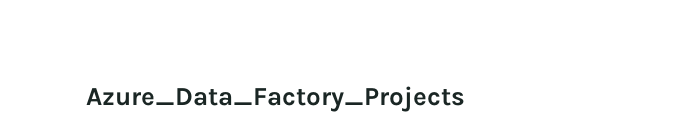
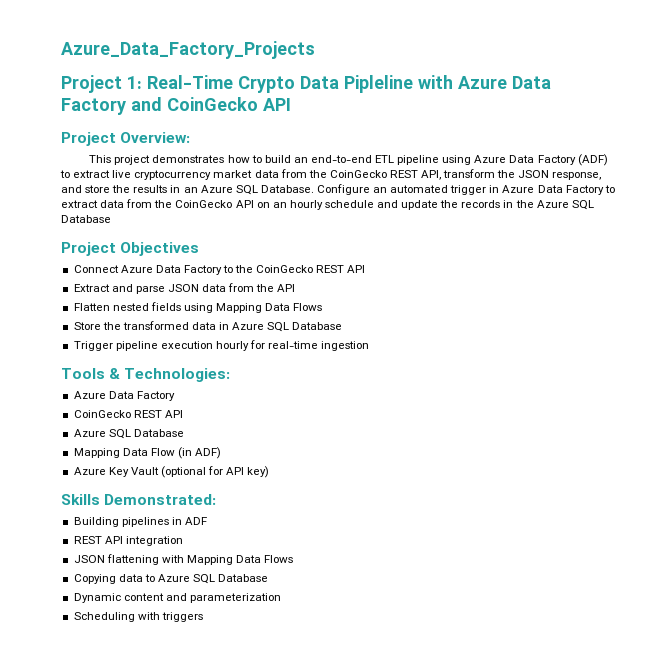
(465, 99) none -> [61,75,551,93] [61,97,291,115] [61,132,191,146] [89,154,608,166] [60,169,602,180] [61,184,615,195] [61,199,594,210] [61,215,111,223] [61,242,200,256] [73,265,366,275] [73,283,296,294] [73,302,323,313] [73,321,343,332] [73,340,370,351] [61,368,231,382] [73,391,175,401] [73,410,183,418] [73,429,184,439] [73,447,222,459] [73,466,270,478] [61,494,217,505] [73,517,207,527] [73,536,183,546] [73,554,294,565] [73,574,269,584] [73,593,281,603] [73,612,203,622] // Project 1: Real-Time Crypto Data Pipleline with Azure Data Factory and CoinGecko API // Project Overview: // This project demonstrates how to build an end-to-end ETL pipeline using Azure Data Factory (ADF) to extract live cryptocurrency market data from the CoinGecko REST API, transform the JSON response, and store the results in an Azure SQL Database. Configure an automated trigger in Azure Data Factory to extract data from the CoinGecko API on an hourly schedule and update the records in the Azure SQL Database // Project Objectives // Connect Azure Data Factory to the CoinGecko REST API // Extract and parse JSON data from the API // Flatten nested fields using Mapping Data Flows // Store the transformed data in Azure SQL Database // Trigger pipeline execution hourly for real-time ingestion // Tools & Technologies: // Azure Data Factory // CoinGecko REST API // Azure SQL Database // Mapping Data Flow (in ADF) // Azure Key Vault (optional for API key) // Skills Demonstrated: // Building pipelines in ADF // REST API integration // JSON flattening with Mapping Data Flows // Copying data to Azure SQL Database // Dynamic content and parameterization // Scheduling with triggers

